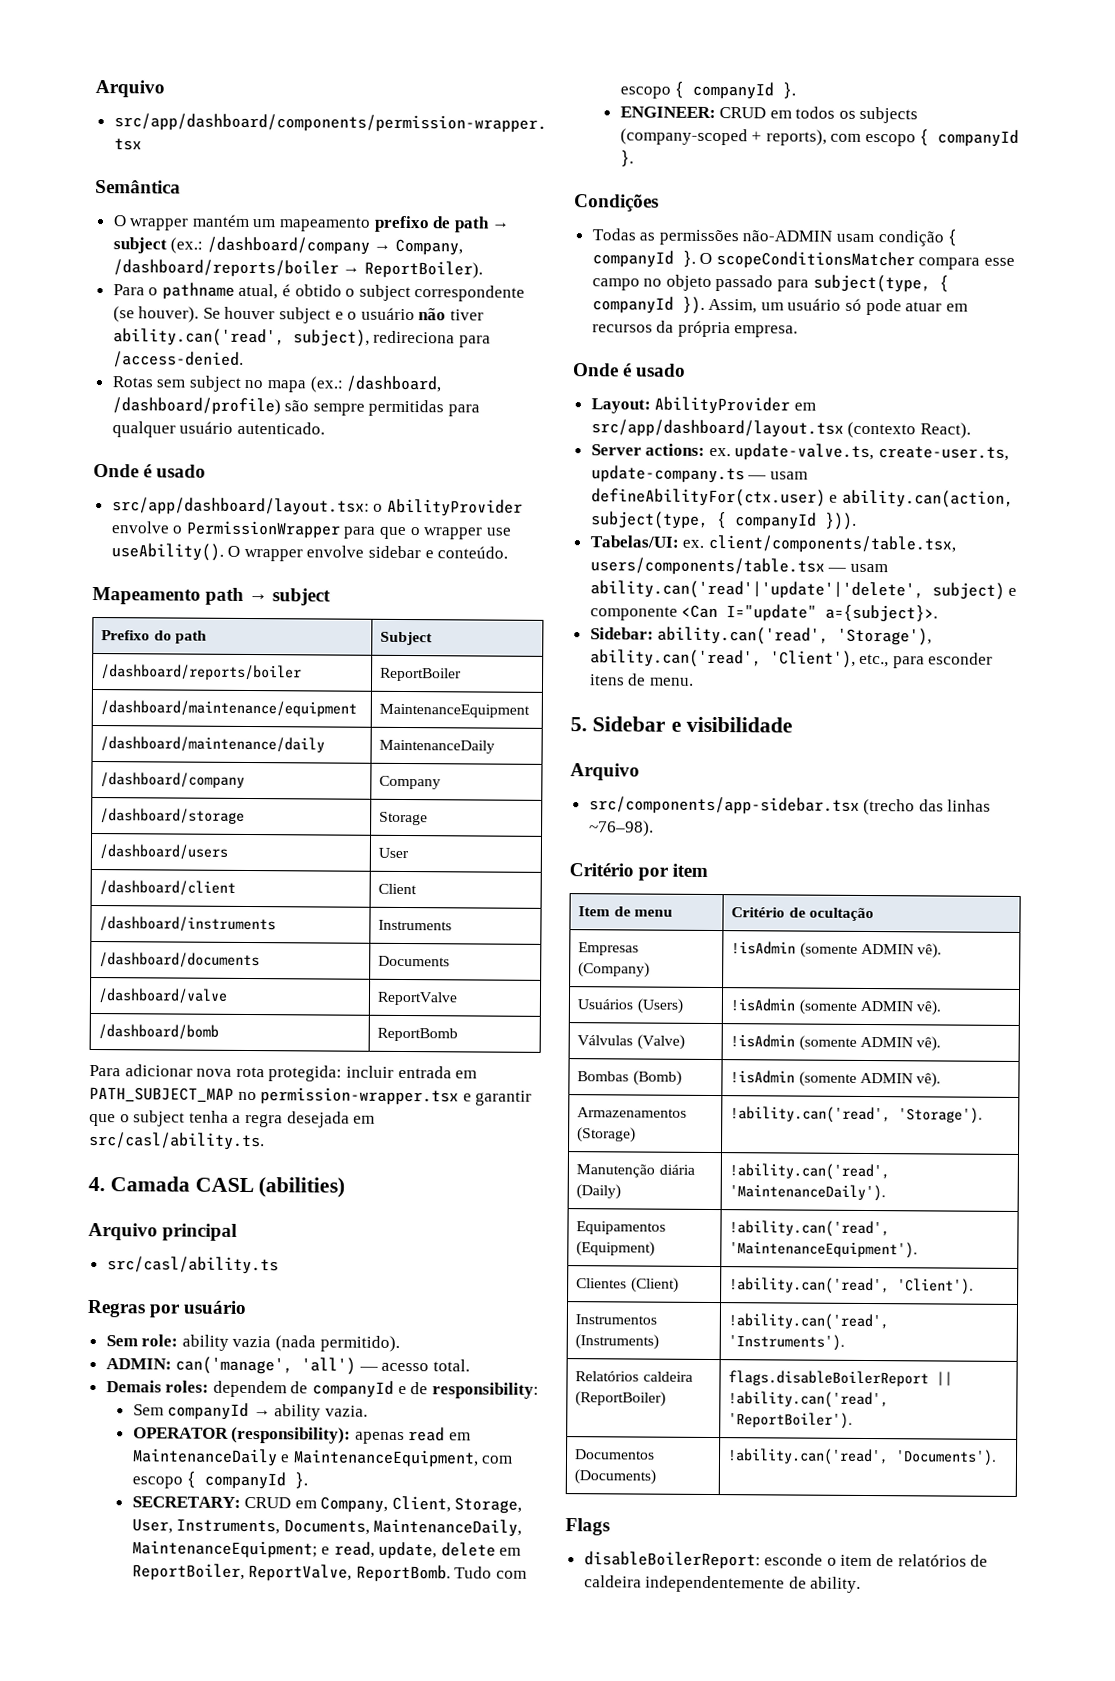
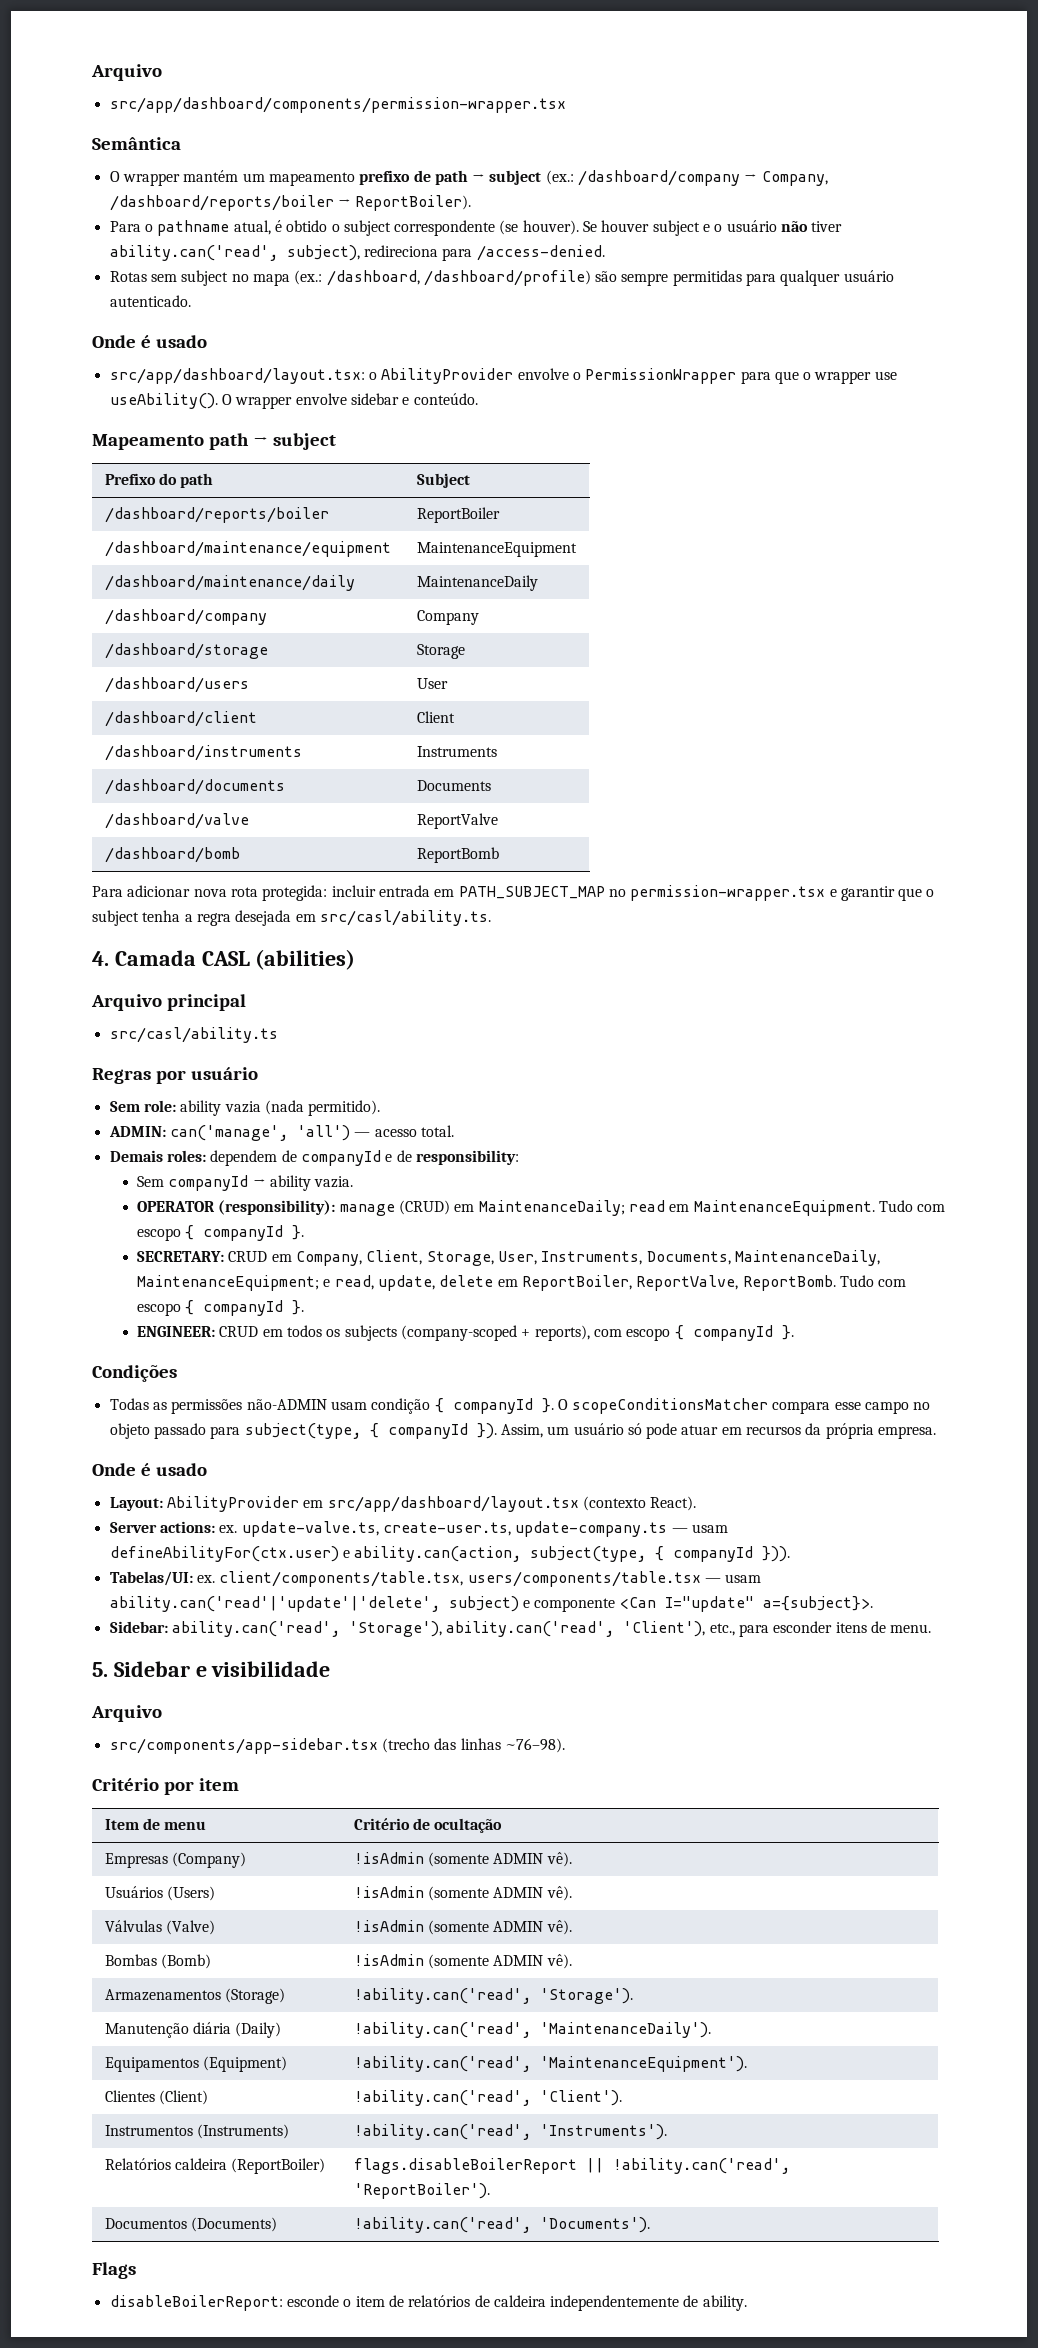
[354,1427,471,1445] [131,1448,479,1468] apenas read em MaintenanceDaily e MaintenanceEquipment, -> [339,1200,914,1216] manage (CRUD) em MaintenanceDaily; read em MaintenanceEquipment. Tudo

